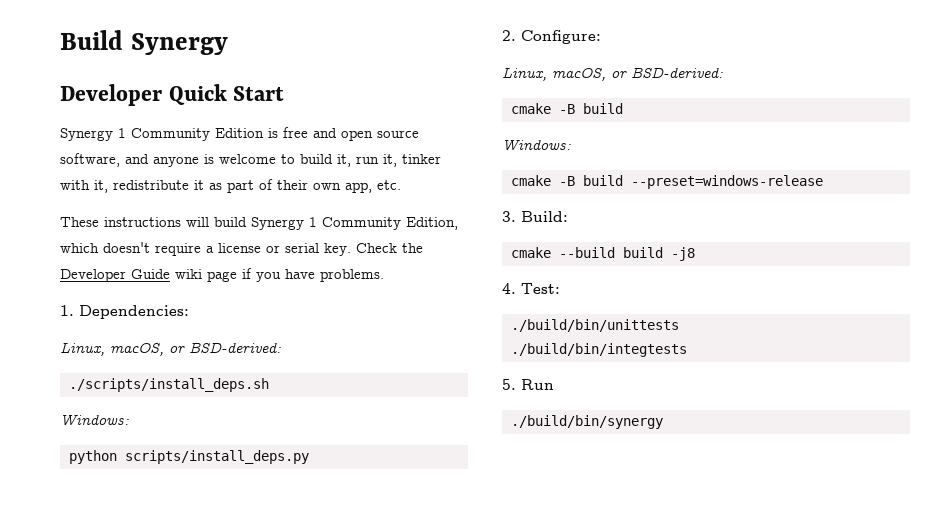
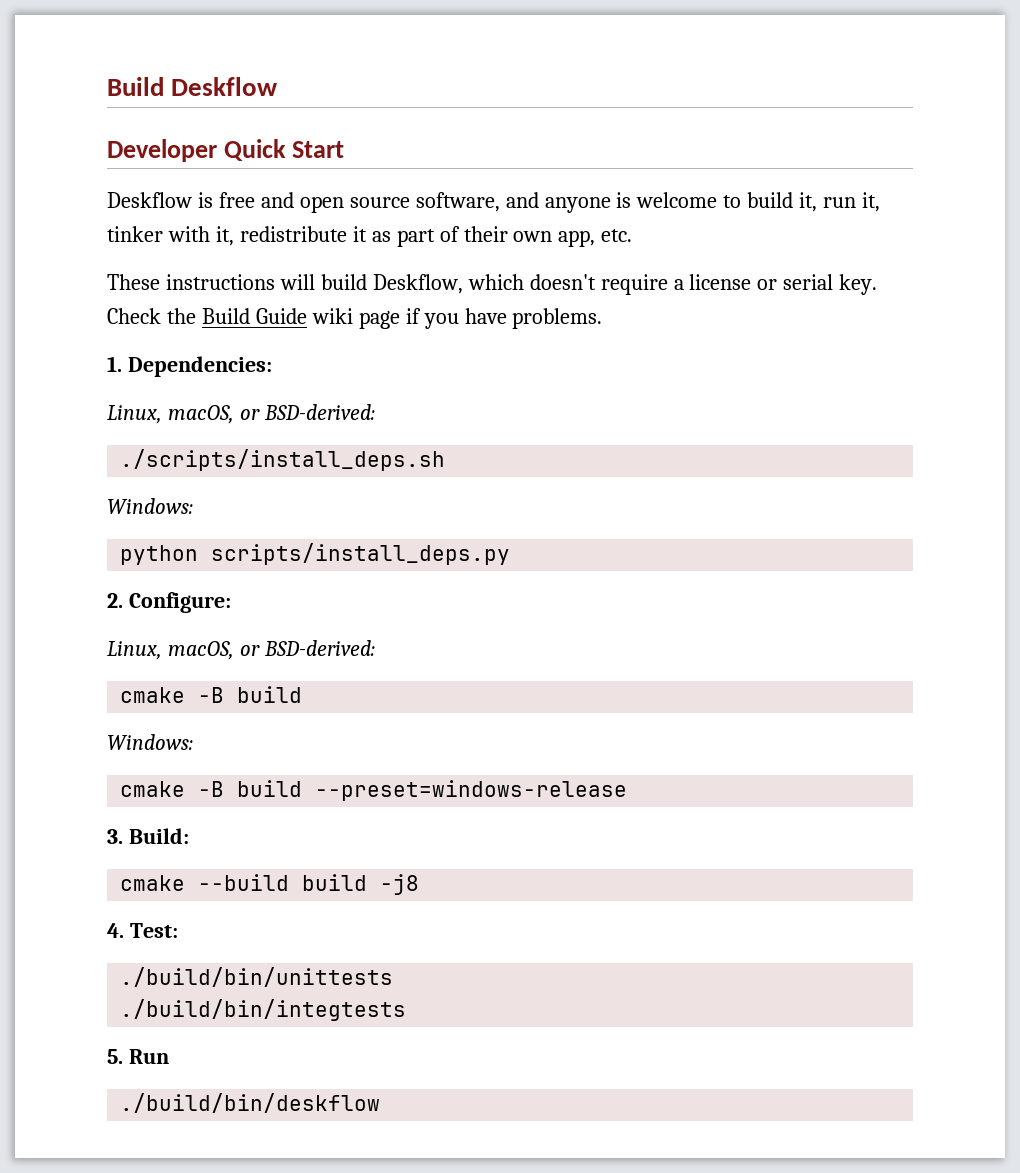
[60,30,228,55] Build Synergy -> [107,77,279,96] Build Deskflow
[60,128,264,141] Synergy 1 Community Edition -> [107,192,192,208] Deskflow
[251,217,458,230] Synergy 1 Community Edition, -> [372,274,463,294] Deskflow,
[60,269,126,282] Developer -> [201,308,250,324] Build
[511,415,663,429] ./build/bin/synergy -> [120,1093,381,1113] ./build/bin/deskflow

